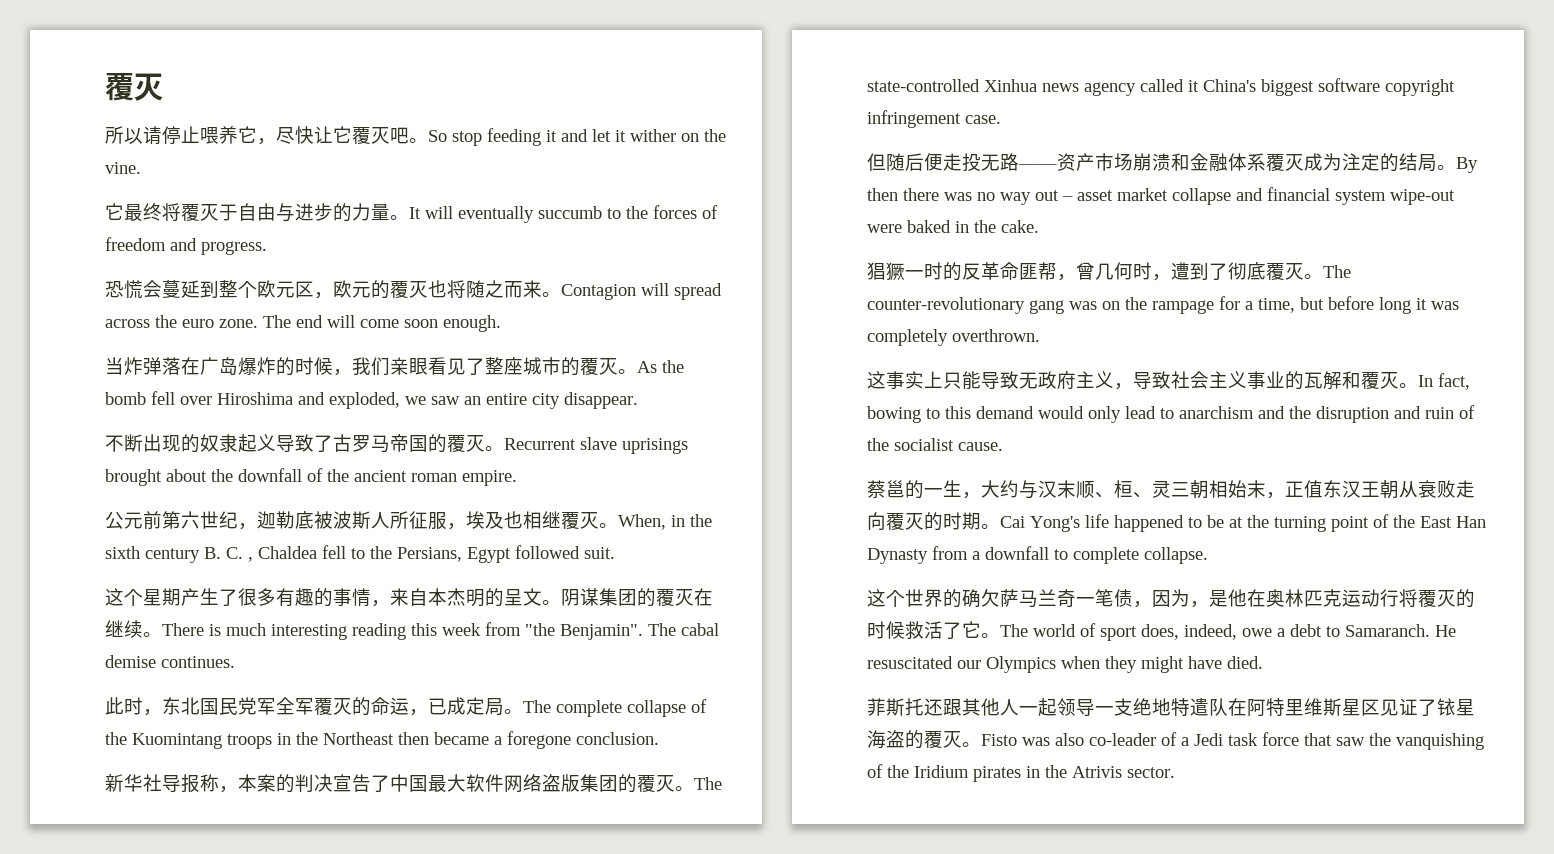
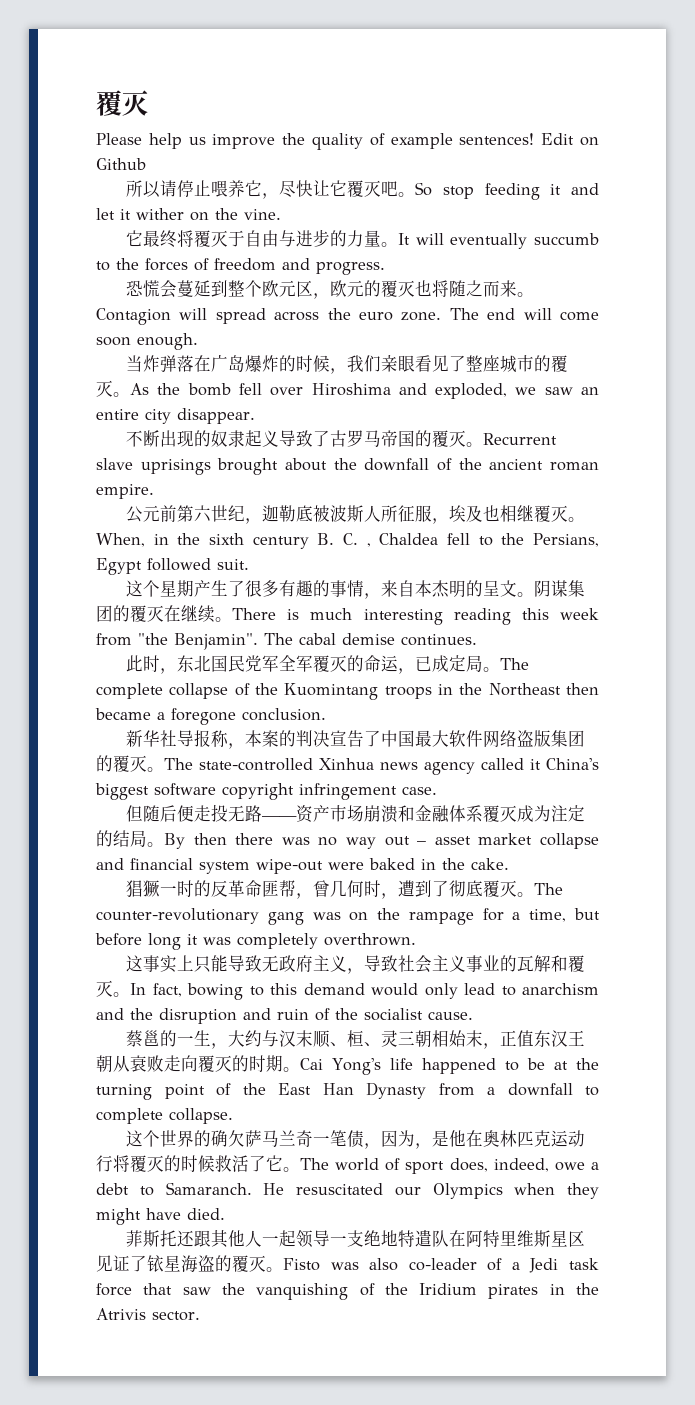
[105,73,163,101] 覆灭 -> [96,90,148,116] [96,133,599,150] [96,158,146,170] 覆灭 // Please help us improve the quality of example sentences! Edit on Github

